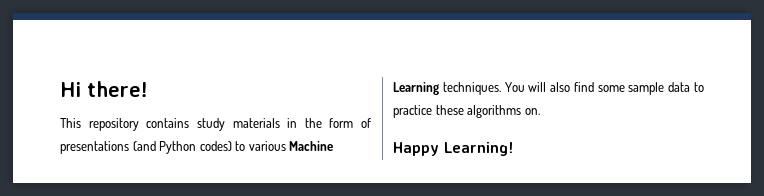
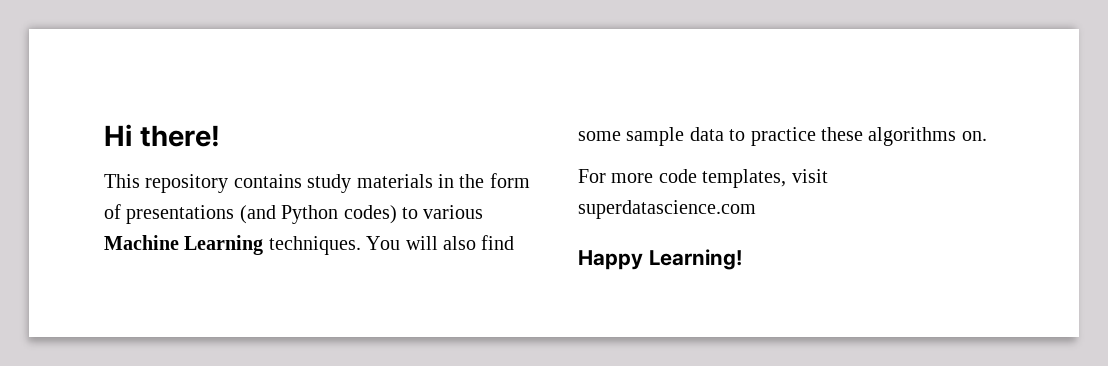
(540, 111) none -> [578,169,828,188] [578,200,756,219] // For more code templates, visit superdatascience.com

